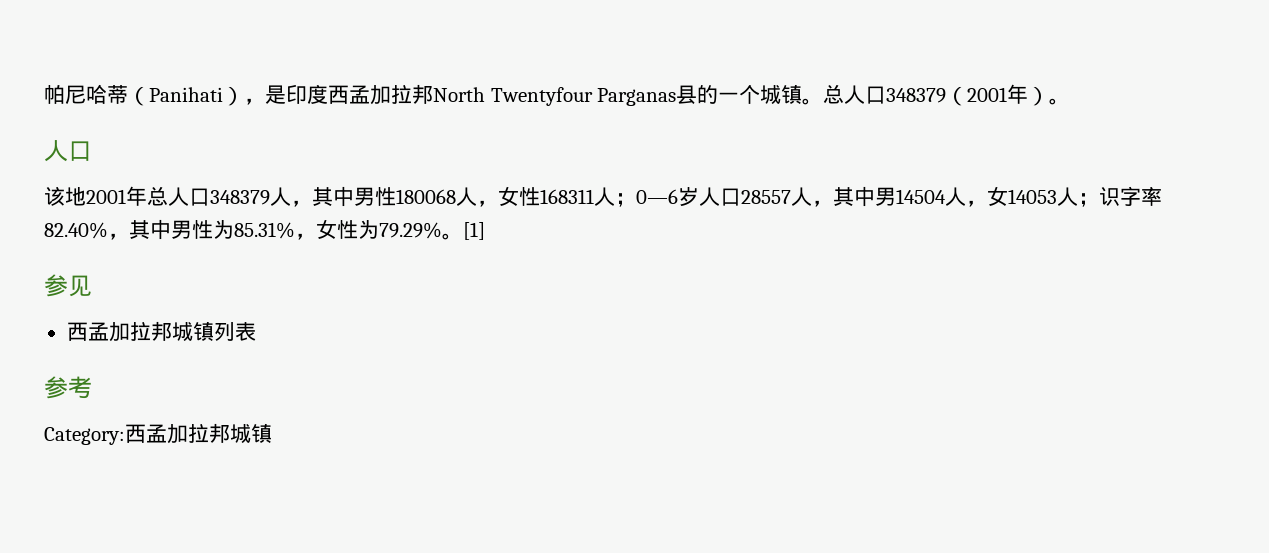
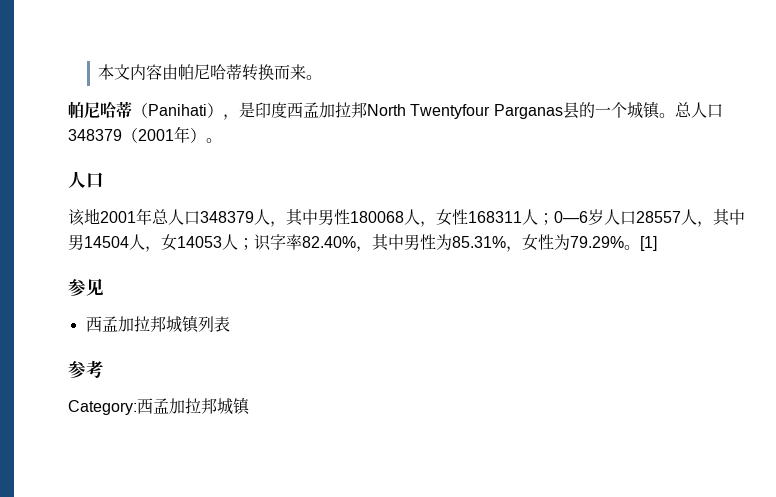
(44, 94) none -> [98,64,323,81] 本文内容由帕尼哈蒂转换而来。 //

